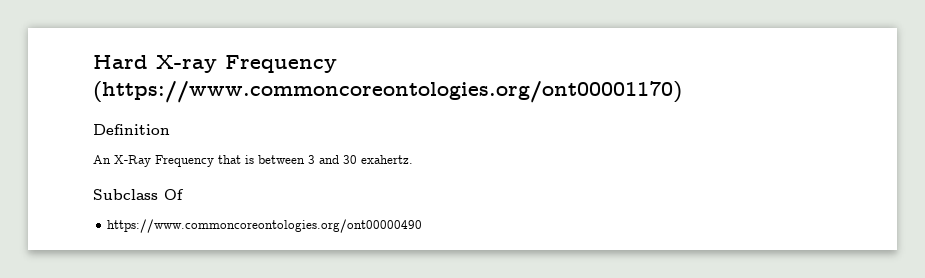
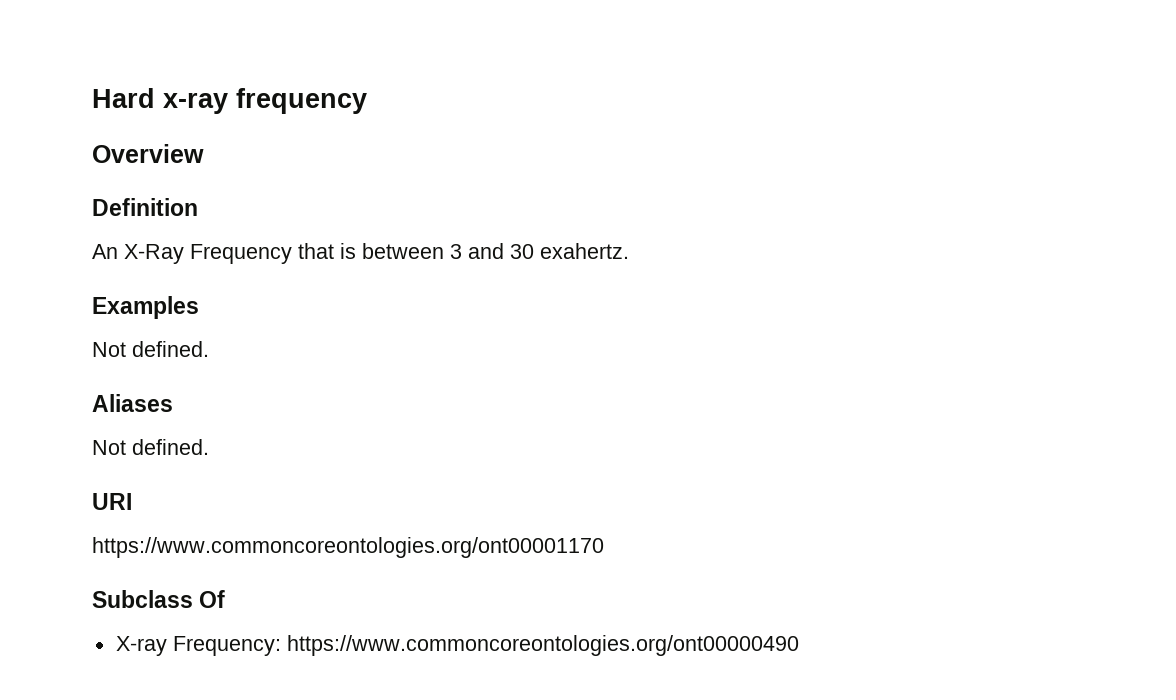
[156,55,337,73] [93,81,682,103] X-ray Frequency (https://www.commoncoreontologies.org/ont00001170) -> [163,88,367,114] [92,144,204,163] x-ray frequency // Overview
(413, 159) none -> [92,296,199,319] [92,341,209,357] [92,394,173,412] [92,439,209,455] [92,493,132,510] [92,537,604,558] // Examples // Not defined. // Aliases // Not defined. // URI // https://www.commoncoreontologies.org/ont00001170
(184, 194) none -> [115,636,281,656] X-ray Frequency:

